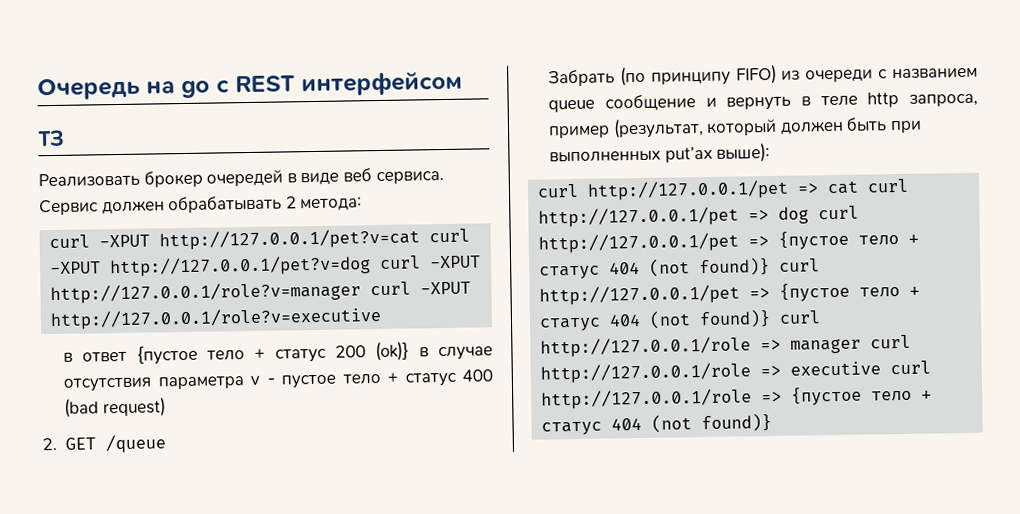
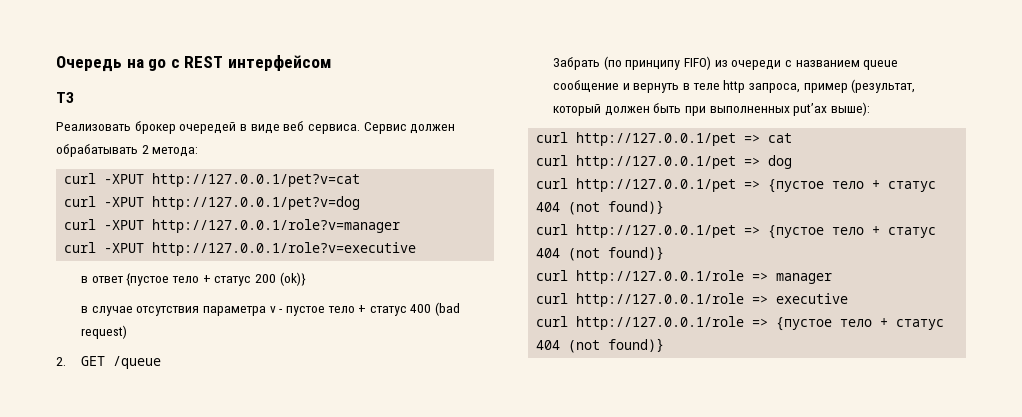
(421, 239) none -> (361, 180) //
(372, 266) none -> (361, 203) //
(362, 293) none -> (401, 226) //
(410, 351) none -> (306, 279) //
(860, 187) none -> (793, 138) //
(810, 215) none -> (793, 162) //
(771, 267) none -> (665, 207) //
(772, 319) none -> (665, 253) //
(862, 346) none -> (833, 278) //
(882, 368) none -> (849, 298) //

